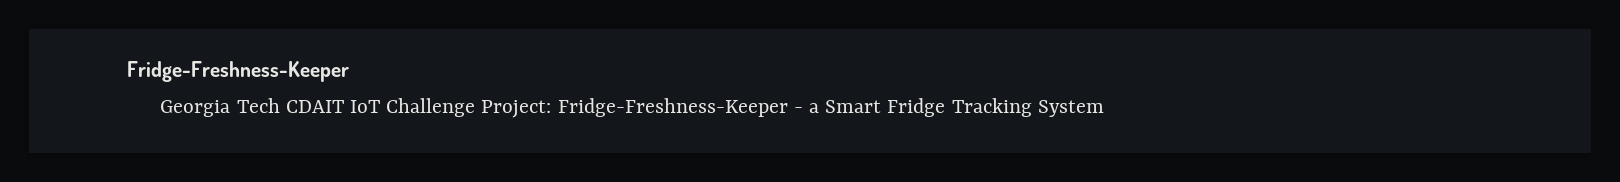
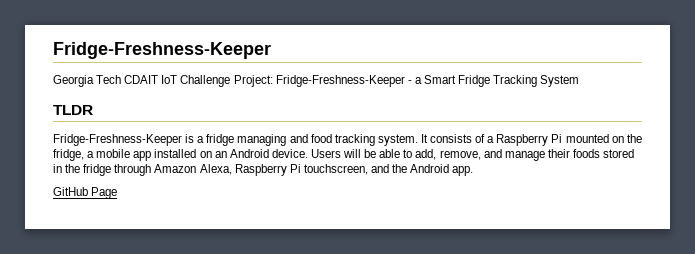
(1104, 108) none -> [53,105,93,115] [53,134,642,146] [53,149,635,161] [53,164,474,176] [53,187,118,199] // TLDR // Fridge-Freshness-Keeper is a fridge managing and food tracking system. It consists of a Raspberry Pi mounted on the fridge, a mobile app installed on an Android device. Users will be able to add, remove, and manage their foods stored in the fridge through Amazon Alexa, Raspberry Pi touchscreen, and the Android app. // GitHub Page

